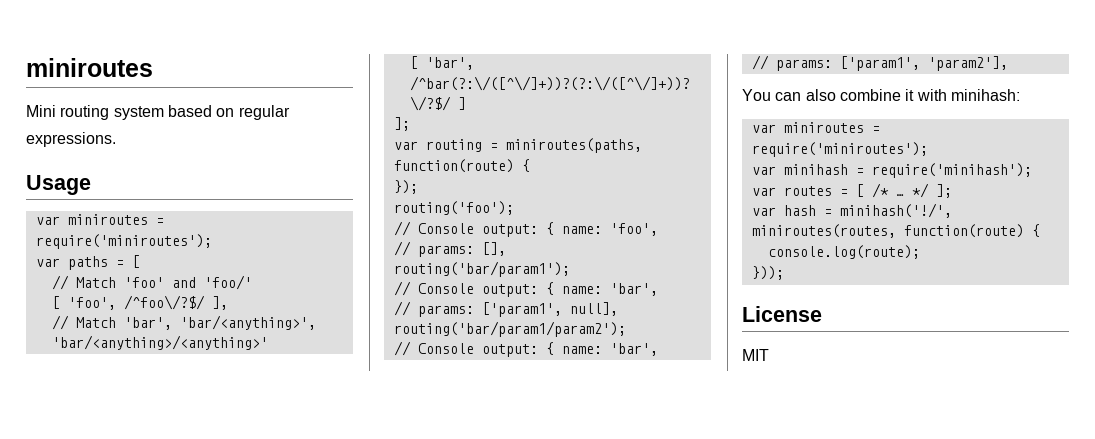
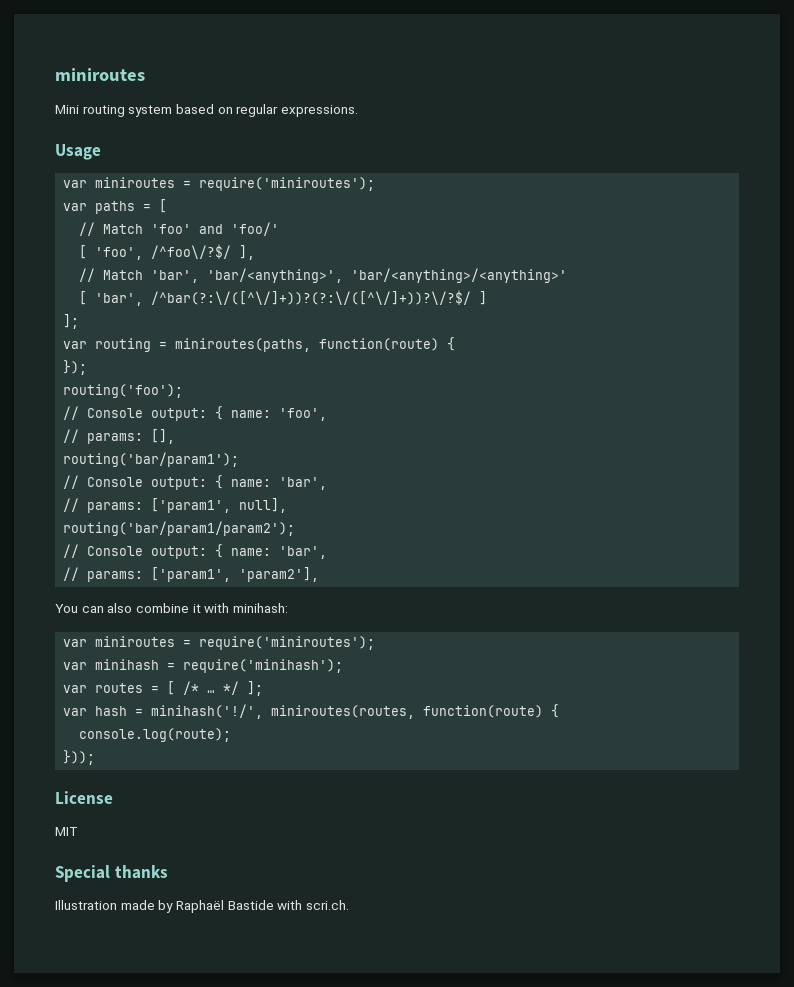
(769, 355) none -> [55,865,168,882] [55,900,349,913] // Special thanks // Illustration made by Raphaël Bastide with scri.ch.

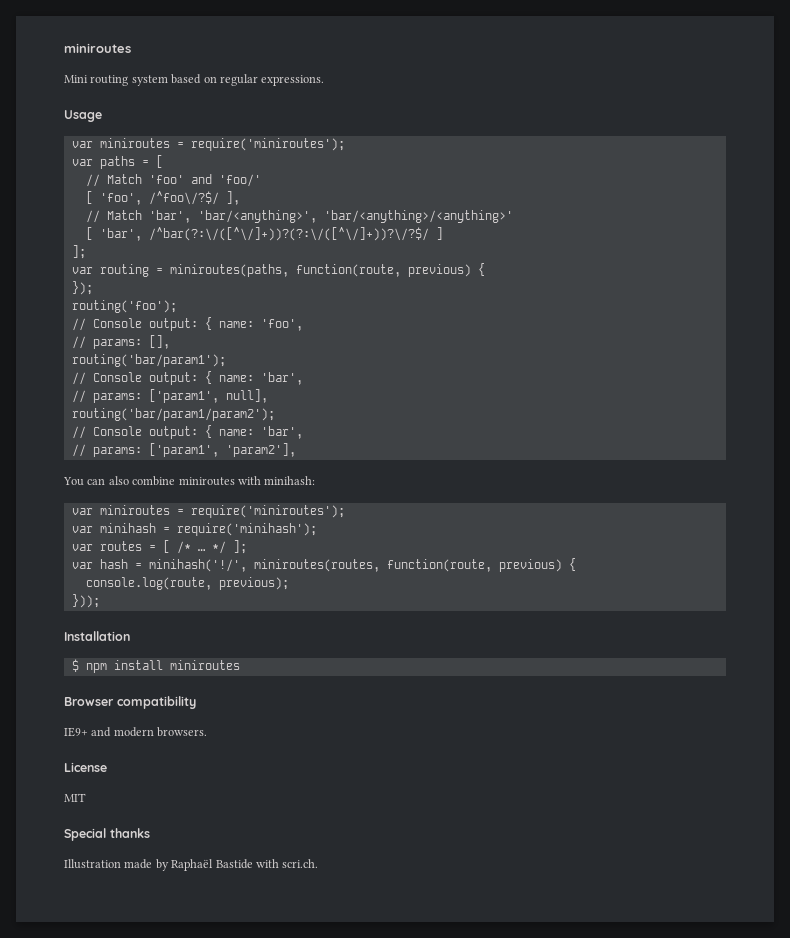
[319,338,440,351] function(route) -> [295,264,471,277] function(route, previous)
[192,604,201,613] it -> [178,477,235,486] miniroutes
[423,704,560,718] [79,728,232,742] function(route) { // console.log(route); -> [386,558,576,572] [85,577,289,590] function(route, previous) { // console.log(route, previous);
(96, 757) none -> [64,631,130,641] [71,659,240,673] [64,696,196,709] [64,727,208,737] // Installation // $ npm install miniroutes // Browser compatibility // IE9+ and modern browsers.

